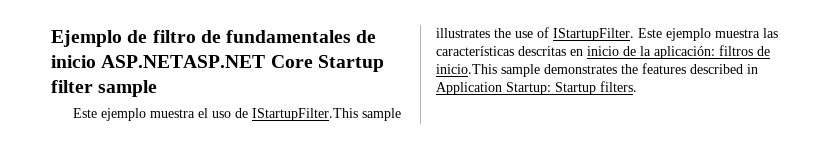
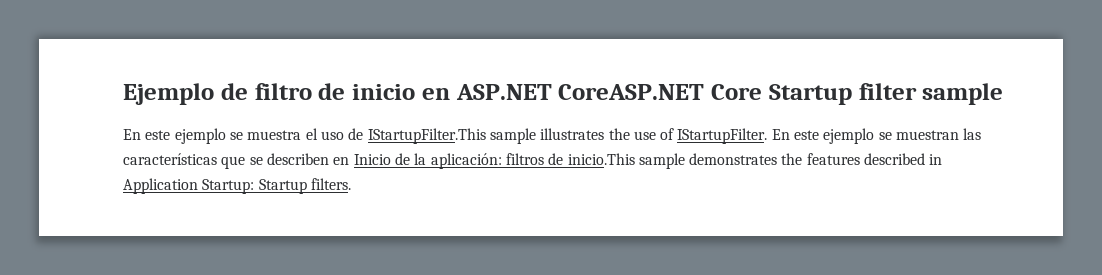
[226,30,377,43] [51,55,266,68] fundamentales de inicio ASP.NETASP.NET -> [352,84,705,100] inicio en ASP.NET CoreASP.NET
[73,108,147,121] Este ejemplo -> [123,128,243,144] En este ejemplo se
[638,28,778,41] [436,46,619,56] Este ejemplo muestra las características descritas en inicio -> [771,128,982,144] [123,153,391,169] En este ejemplo se muestran las características que se describen en Inicio

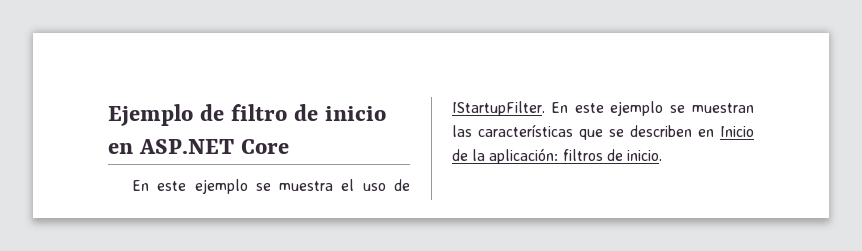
[558,84,705,100] CoreASP.NET -> (235, 146) none
[768,83,1004,105] Startup filter sample -> (290, 146) none
[367,128,675,144] IStartupFilter.This sample illustrates the use of -> (410, 185) none
[567,153,943,169] [123,178,351,194] inicio.This sample demonstrates the features described in Application Startup: Startup filters. -> [626,150,662,161] inicio.

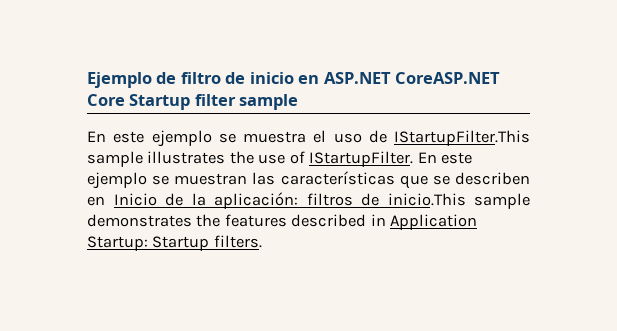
(235, 146) none -> [395,72,501,84] CoreASP.NET
(290, 146) none -> [129,94,299,110] Startup filter sample
(410, 185) none -> [394,130,530,146] [87,151,305,167] IStartupFilter.This sample illustrates the use of
[626,150,662,161] inicio. -> [387,193,530,209] [87,214,478,230] [87,235,262,251] inicio.This sample demonstrates the features described in Application Startup: Startup filters.

